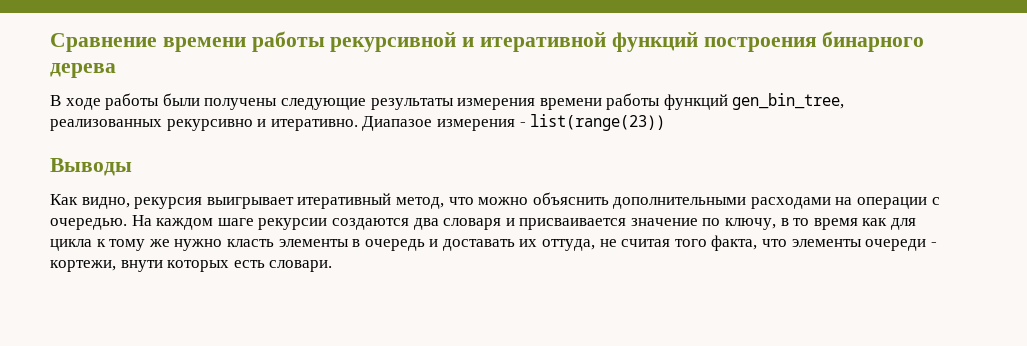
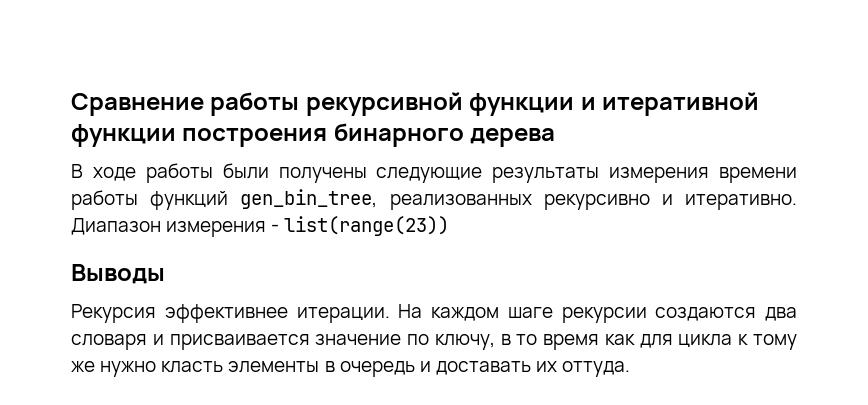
[162,37,246,52] времени -> (204, 104) none
(457, 42) none -> [469,93,575,116] функции
[611,32,698,52] функций -> [71,124,176,147] функции
[362,116,433,131] Диапазое -> [71,218,161,235] Диапазон
[50,192,940,209] [50,218,127,230] Как видно, рекурсия выигрывает итеративный метод, что можно объяснить дополнительными расходами на операции с очередью. -> [71,304,390,323] Рекурсия эффективнее итерации.
[542,235,937,251] [50,260,333,272] оттуда, не считая того факта, что элементы очереди - кортежи, внути которых есть словари. -> [562,361,631,377] оттуда.

